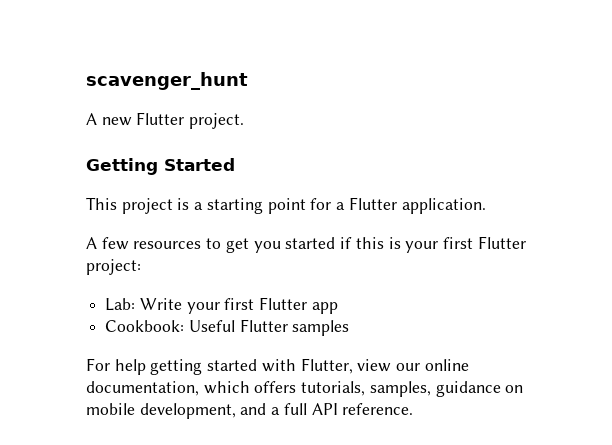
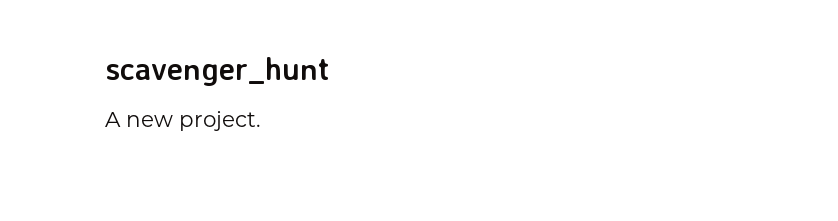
[136,112,185,125] Flutter -> (173, 121) none
[86,158,235,175] [86,197,486,214] [86,236,526,253] [86,259,141,275] [105,297,338,314] [105,319,350,336] [86,358,469,375] [86,381,524,397] [86,403,414,419] // Getting Started // This project is a starting point for a Flutter application. // A few resources to get you started if this is your first Flutter project: // Lab: Write your first Flutter app // Cookbook: Useful Flutter samples // For help getting started with Flutter, view our online documentation, which offers tutorials, samples, guidance on mobile development, and a full API reference. -> (261, 121) none

